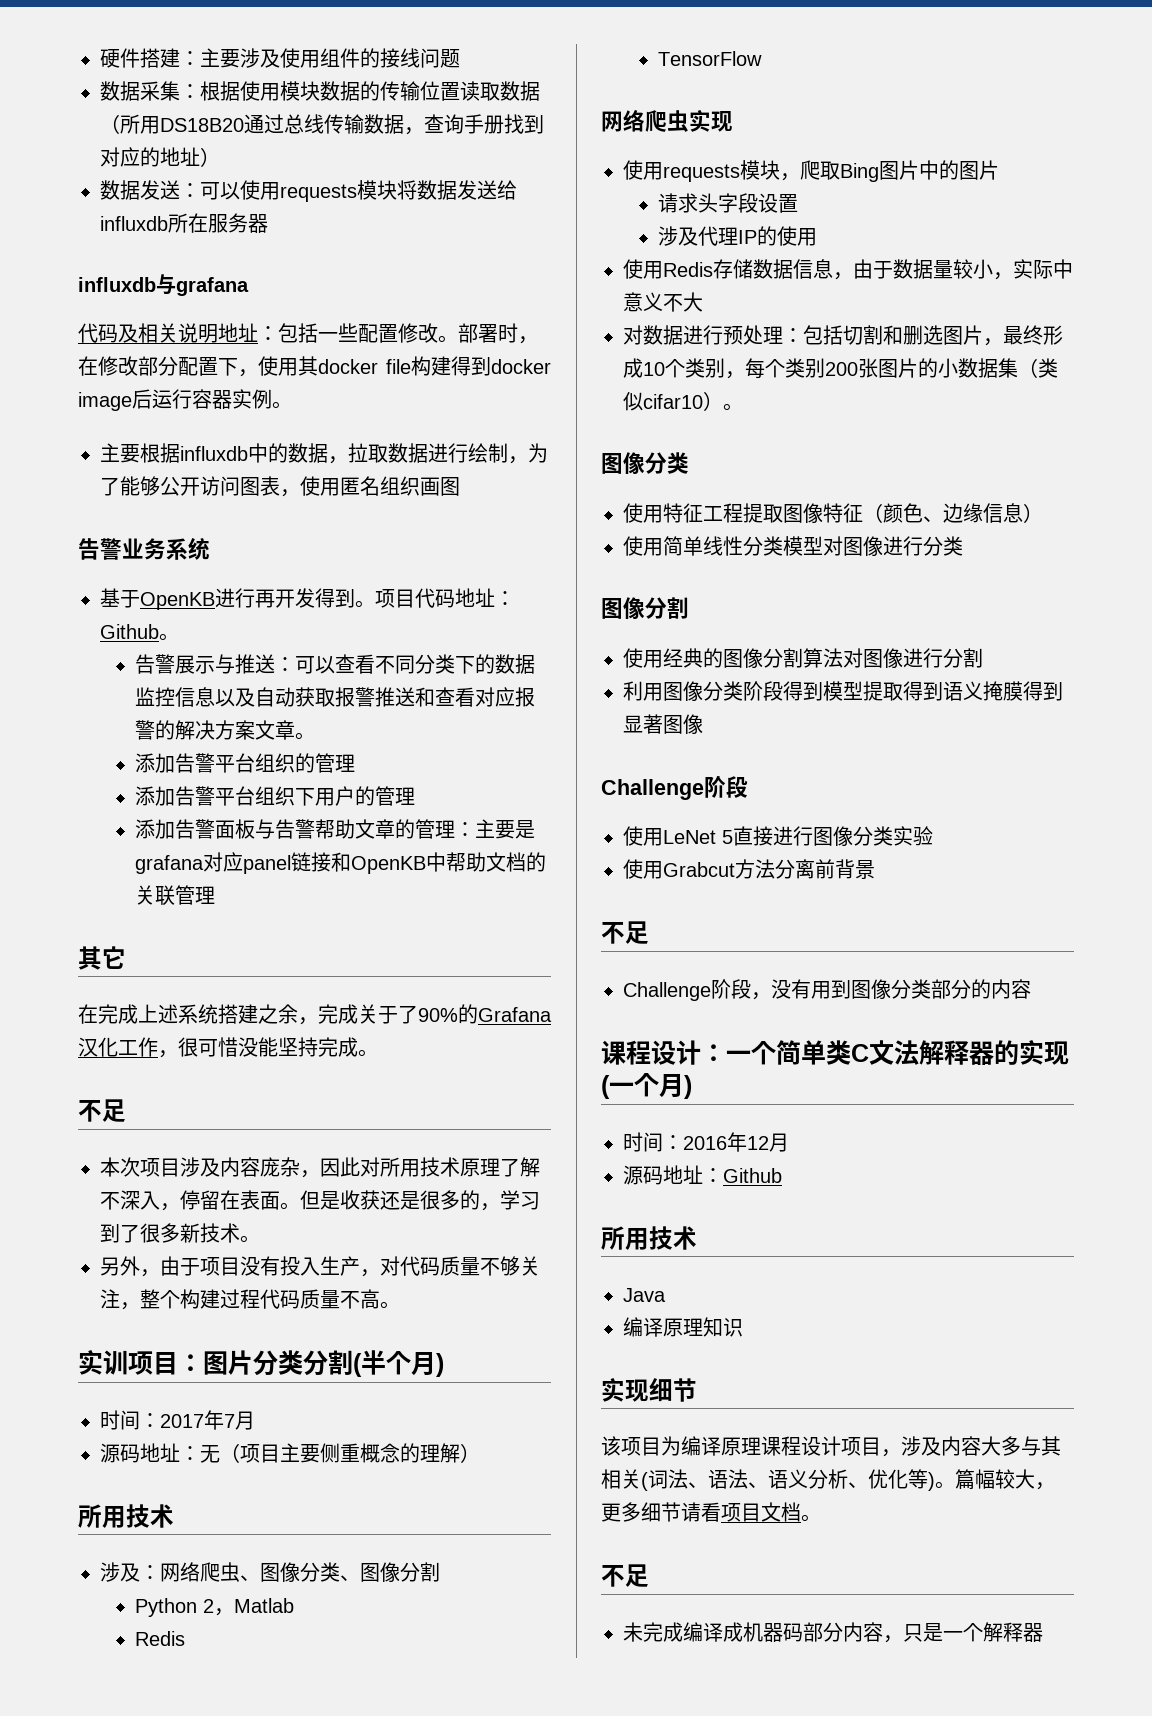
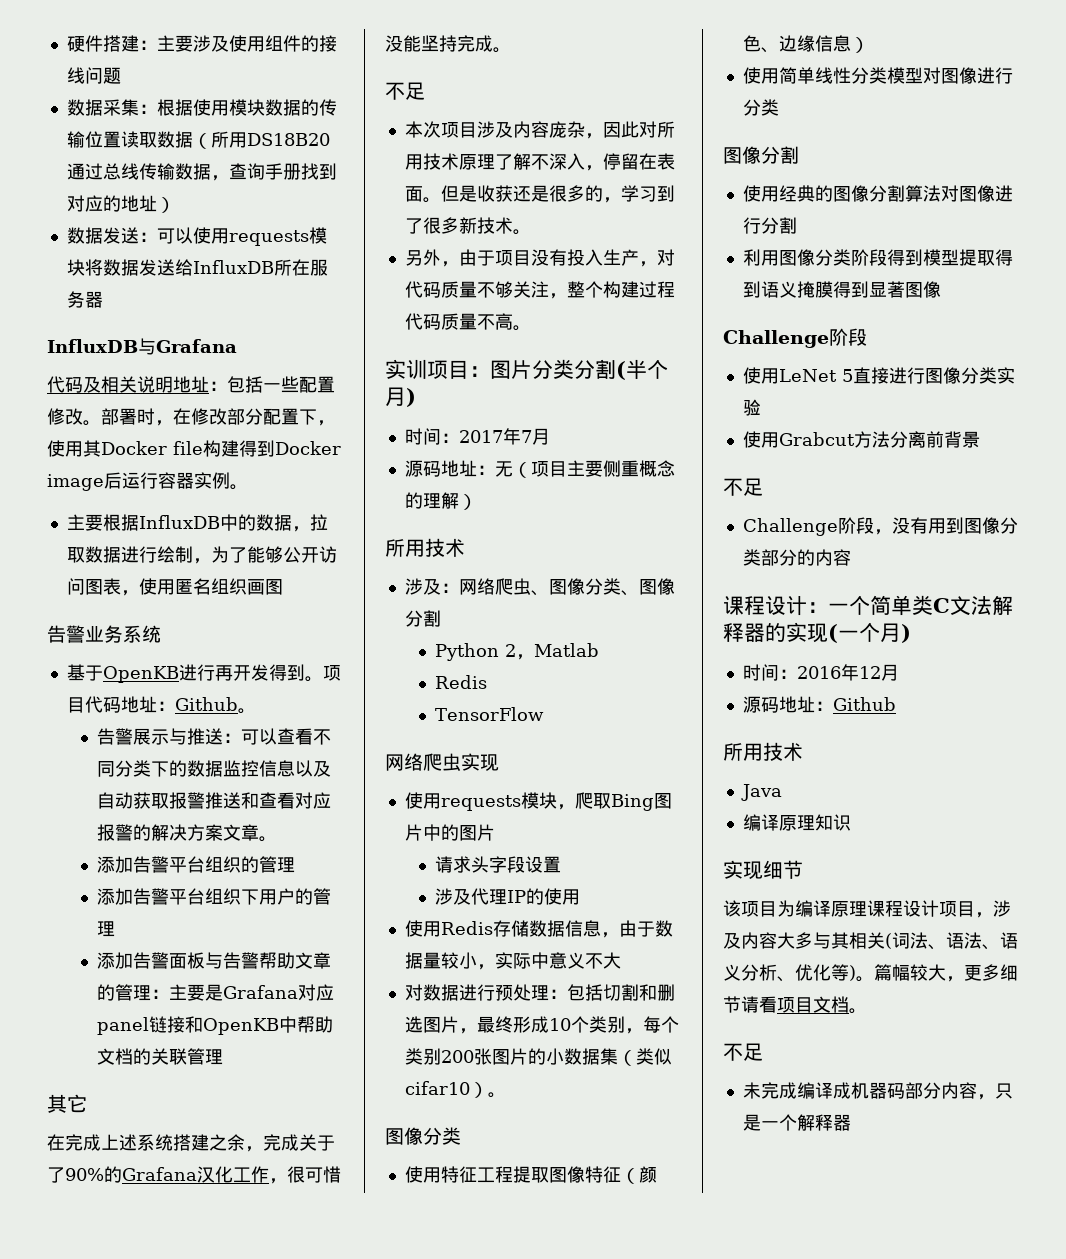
[100,216,168,231] influxdb -> [192,260,274,274] InfluxDB
[78,274,249,296] influxdb与grafana -> [47,338,237,355] InfluxDB与Grafana
[318,359,378,374] docker -> [101,441,167,455] Docker
[491,359,551,374] docker -> [275,441,341,455] Docker
[180,446,248,461] influxdb -> [138,515,220,529] InfluxDB
[135,855,205,874] grafana -> [223,985,299,999] Grafana

